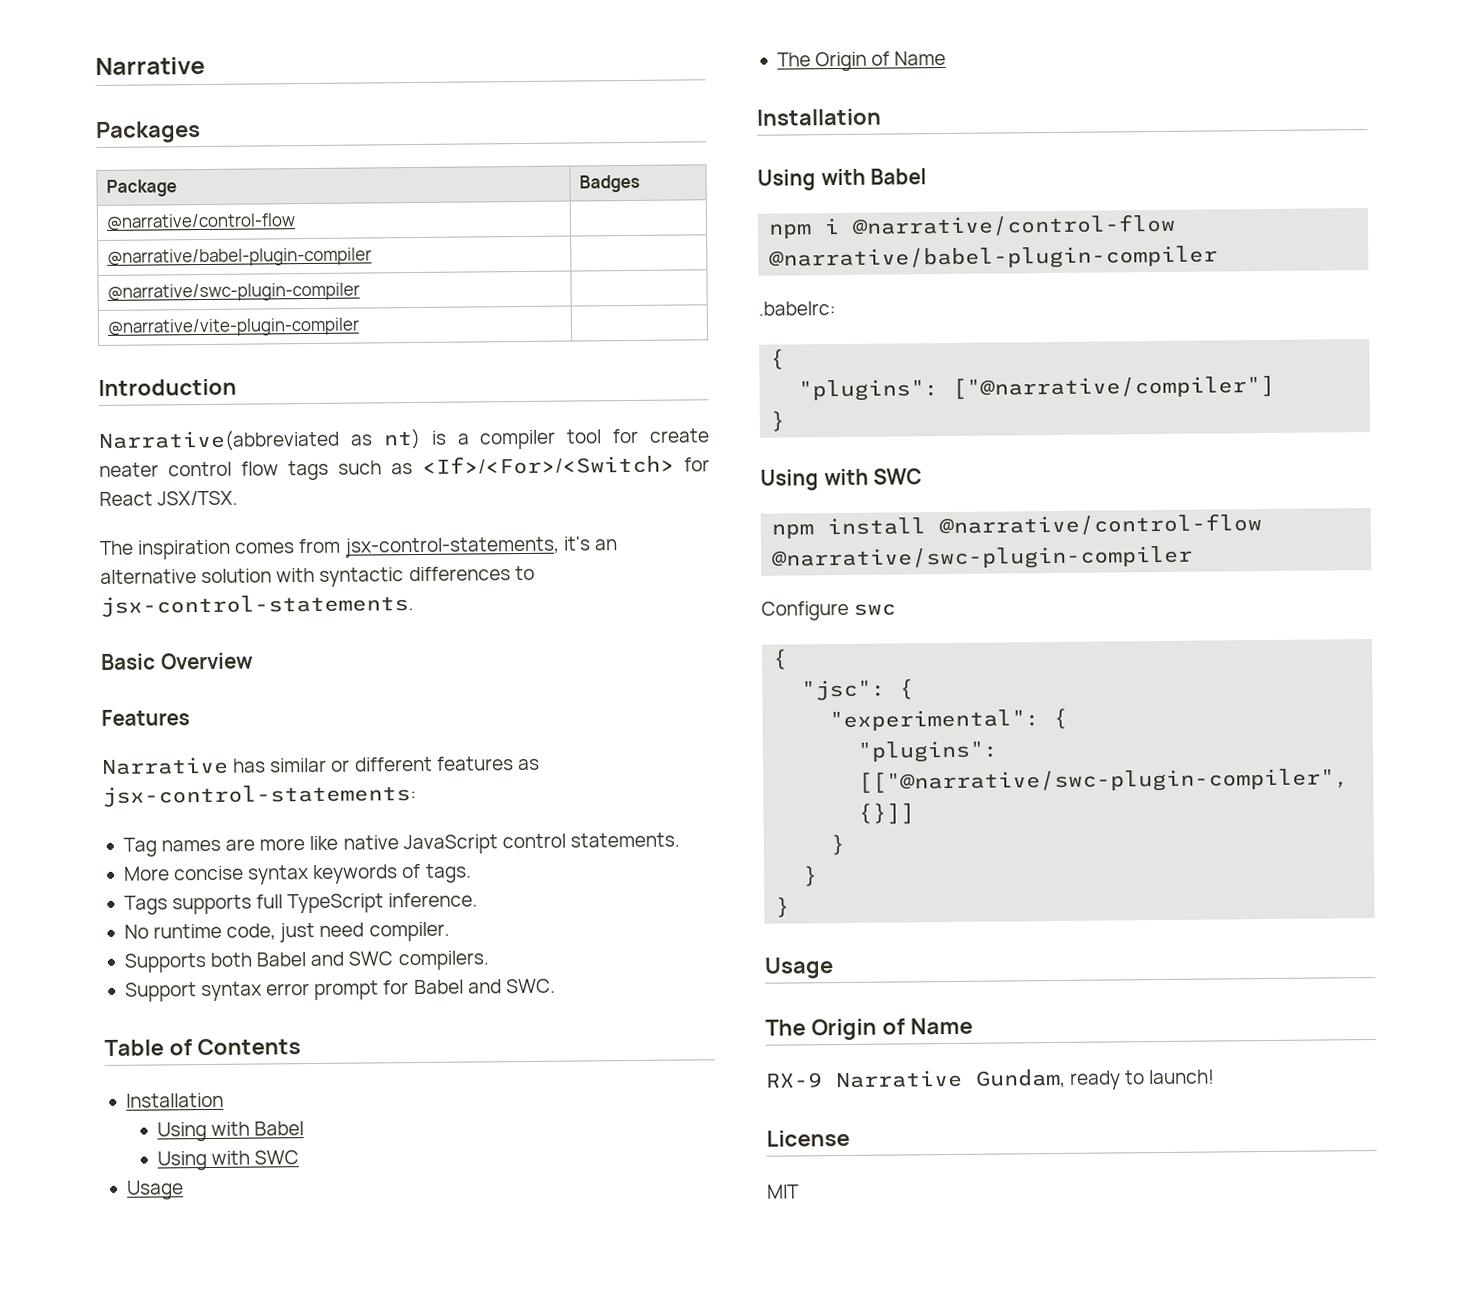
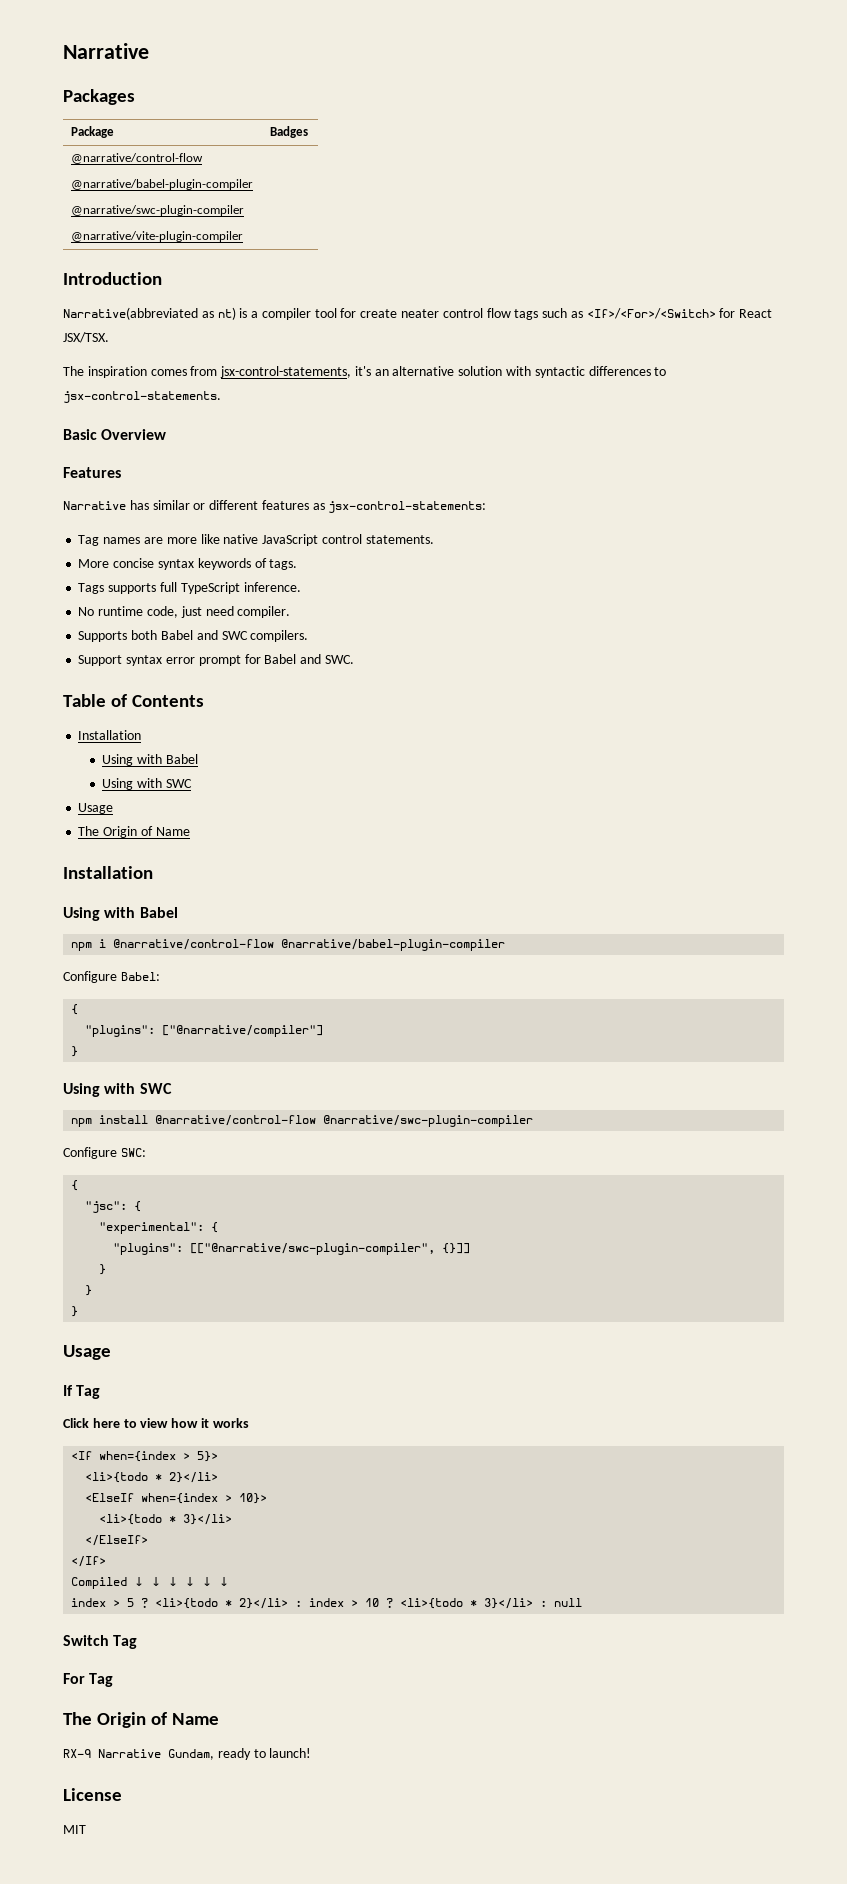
[758,301,836,316] .babelrc: -> [63,971,160,983] Configure Babel:
[853,603,897,616] swc -> [120,1148,146,1157] SWC:
(834, 968) none -> [63,1385,101,1399] [63,1418,249,1428] [71,1451,219,1462] [85,1472,219,1483] [85,1493,268,1504] [99,1514,233,1525] [85,1535,149,1546] [71,1556,107,1567] [71,1577,230,1589] [71,1598,583,1609] [63,1635,138,1649] [63,1673,114,1687] // If Tag // Click here to view how it works // <If when={index > 5}> // <li>{todo * 2}</li> // <ElseIf when={index > 10}> // <li>{todo * 3}</li> // </ElseIf> // </If> // Compiled ↓ ↓ ↓ ↓ ↓ ↓ // index > 5 ? <li>{todo * 2}</li> : index > 10 ? <li>{todo * 3}</li> : null // Switch Tag // For Tag

